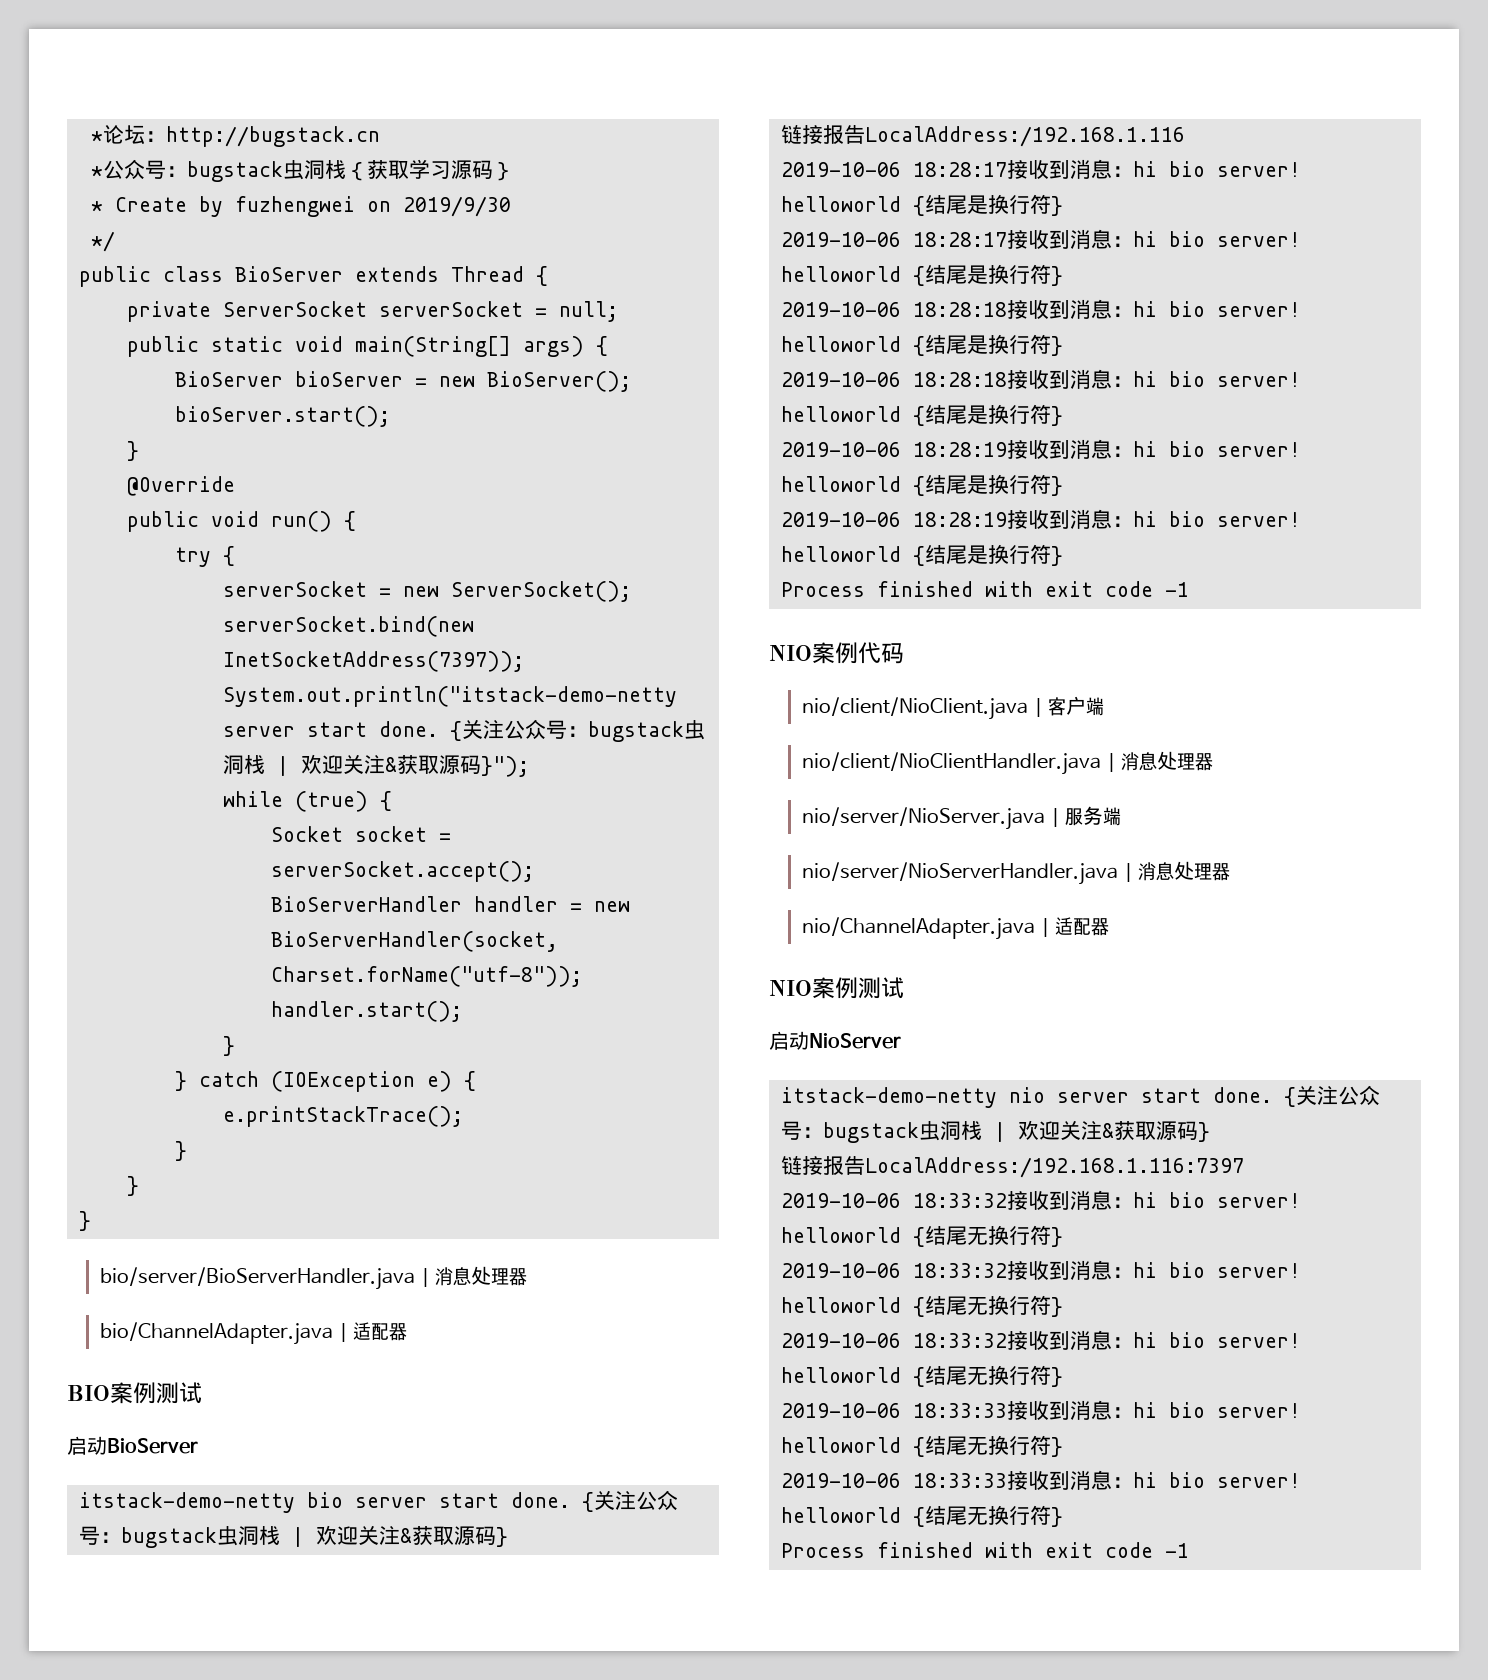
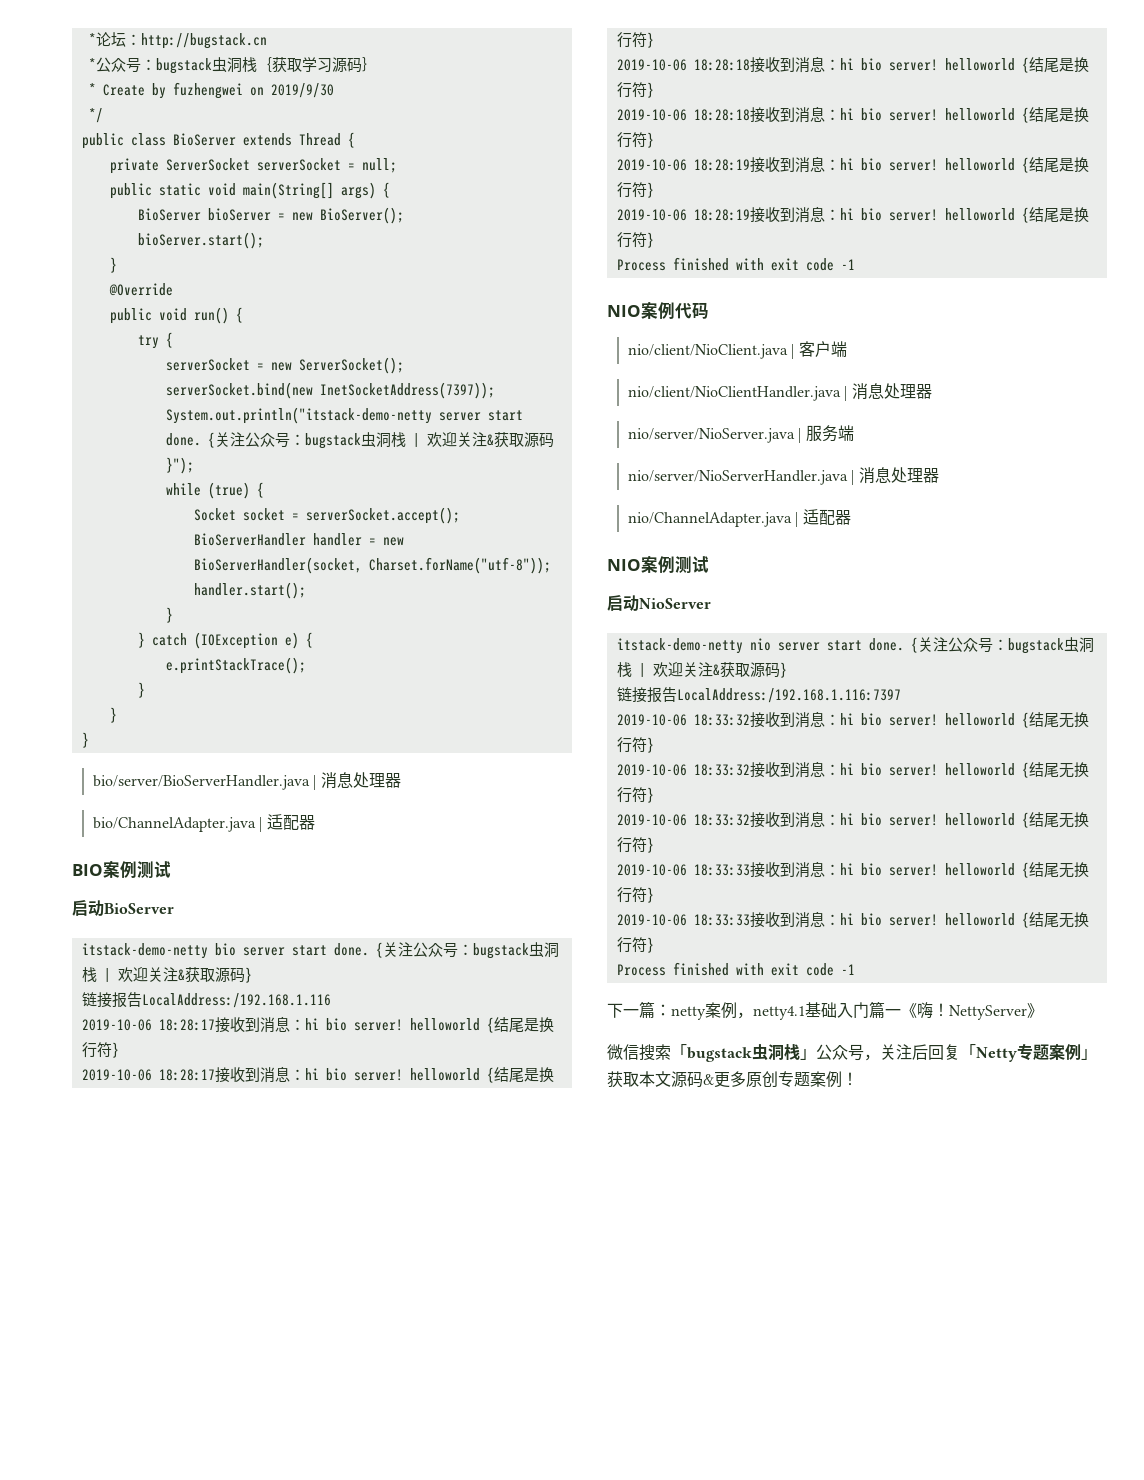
(1189, 1550) none -> [607,1001,1043,1020] [607,1044,1097,1062] [607,1071,858,1088] // 下一篇：netty案例，netty4.1基础入门篇一《嗨！NettyServer》 // 微信搜索「bugstack虫洞栈」公众号，关注后回复「Netty专题案例」获取本文源码&更多原创专题案例！

